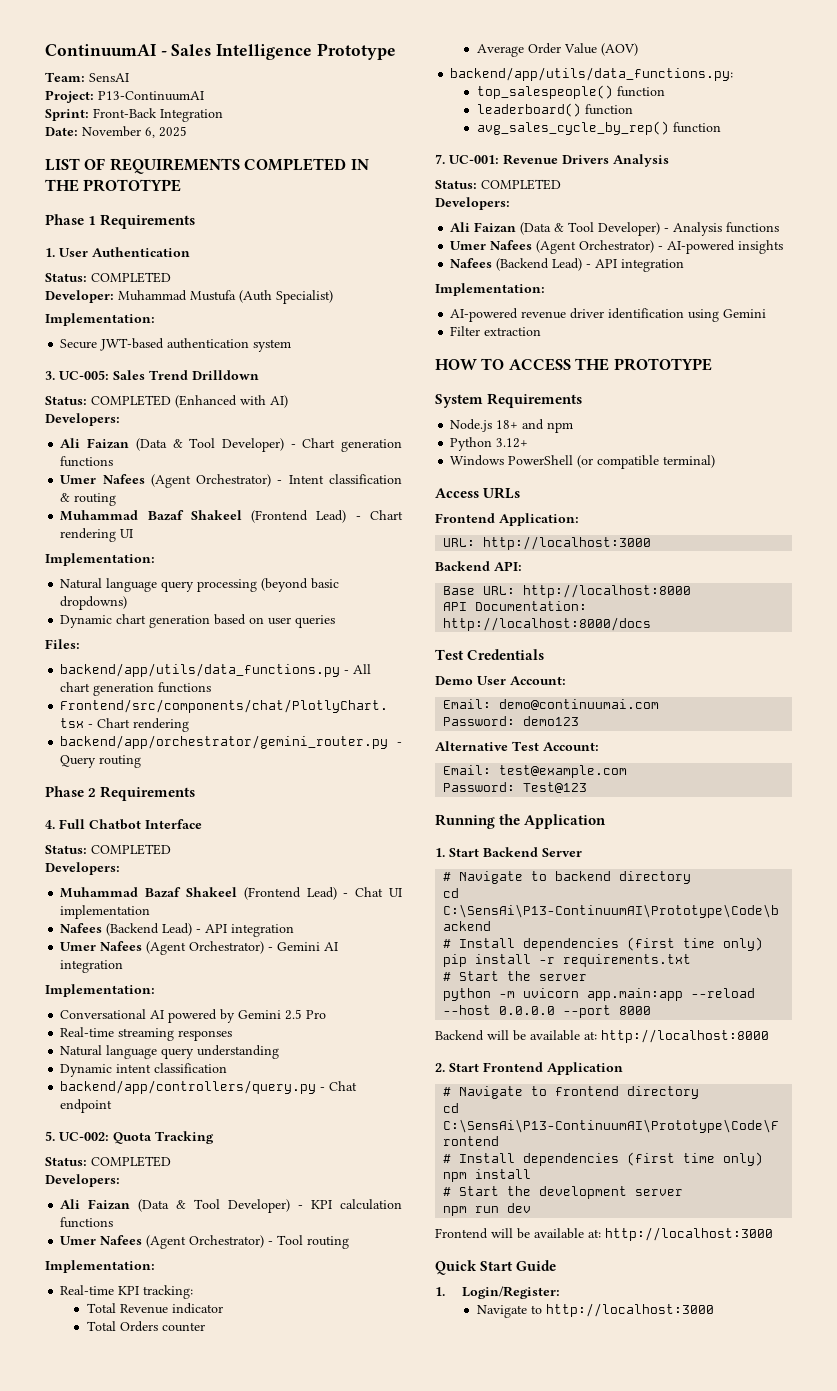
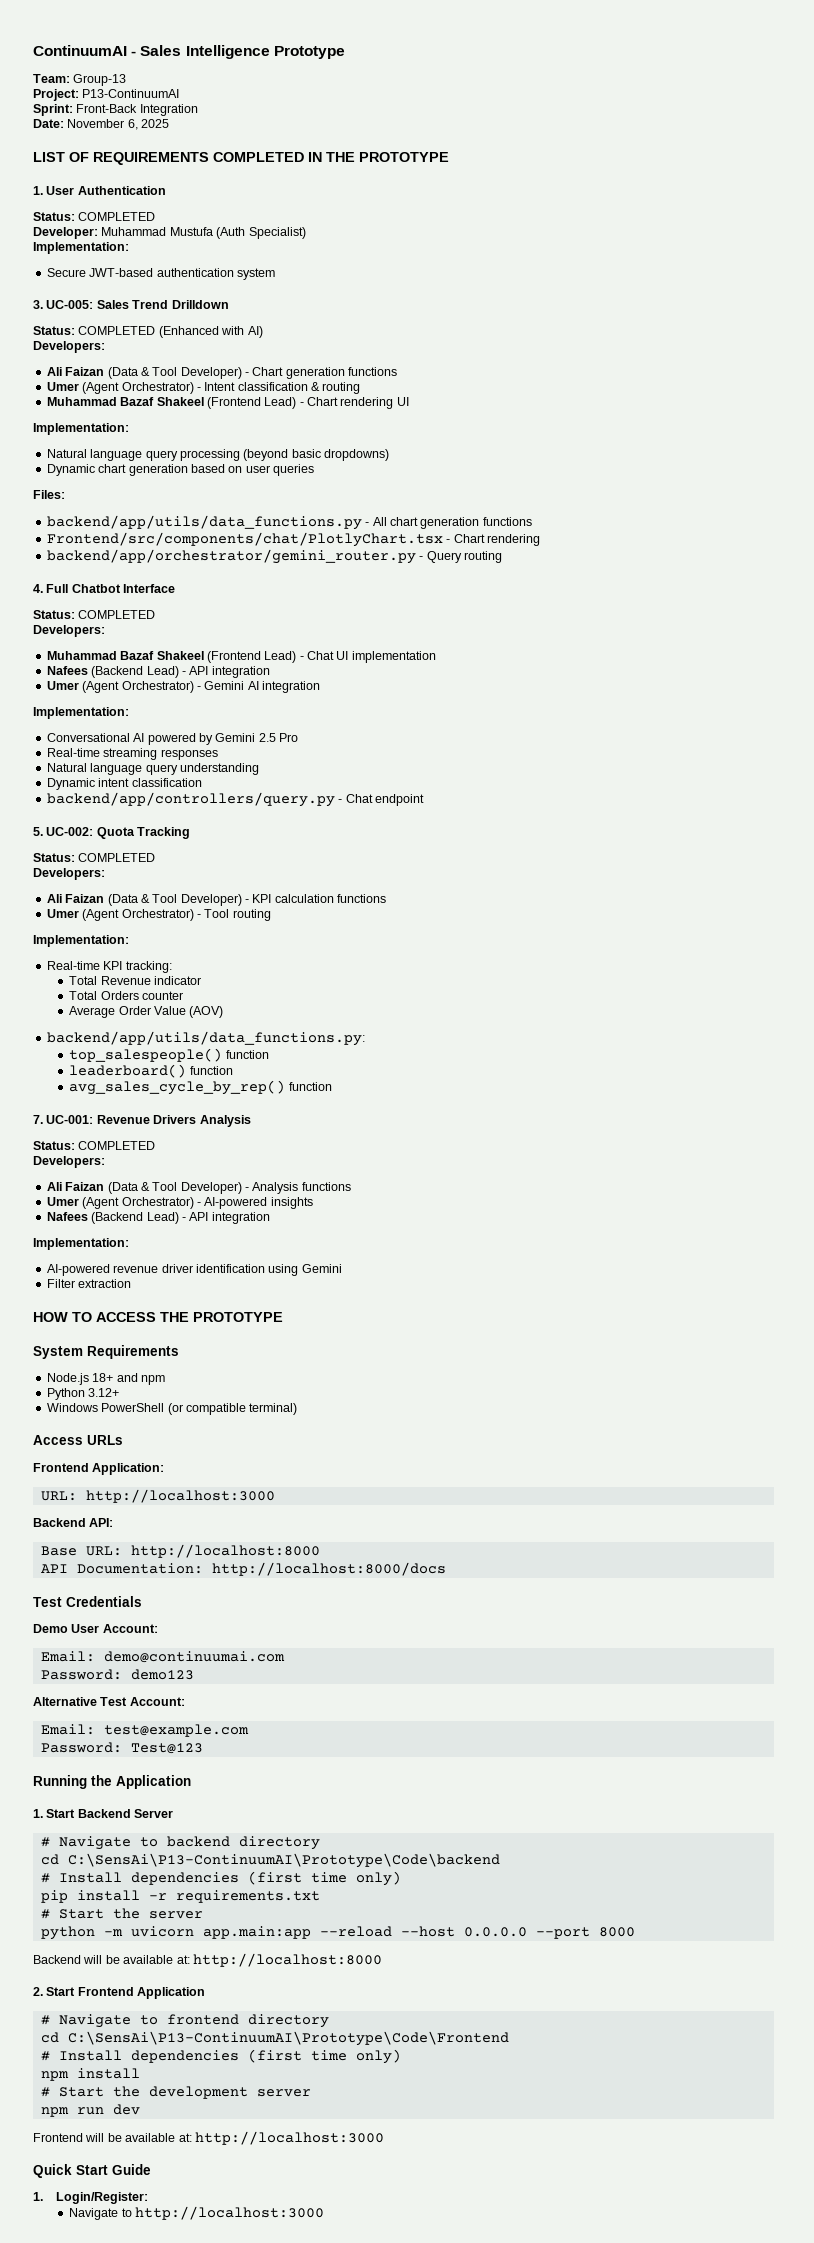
[89,73,129,82] SensAI -> [73,74,127,86] Group-13
[45,214,196,229] // Phase 1 Requirements -> (449, 157) none
[102,474,145,484] Nafees -> (79, 386) none
[45,786,196,801] // Phase 2 Requirements -> (502, 557) none
[100,941,143,951] Nafees -> (79, 685) none
[100,1235,143,1245] Nafees -> (79, 913) none
[490,240,533,250] Nafees -> (79, 1201) none

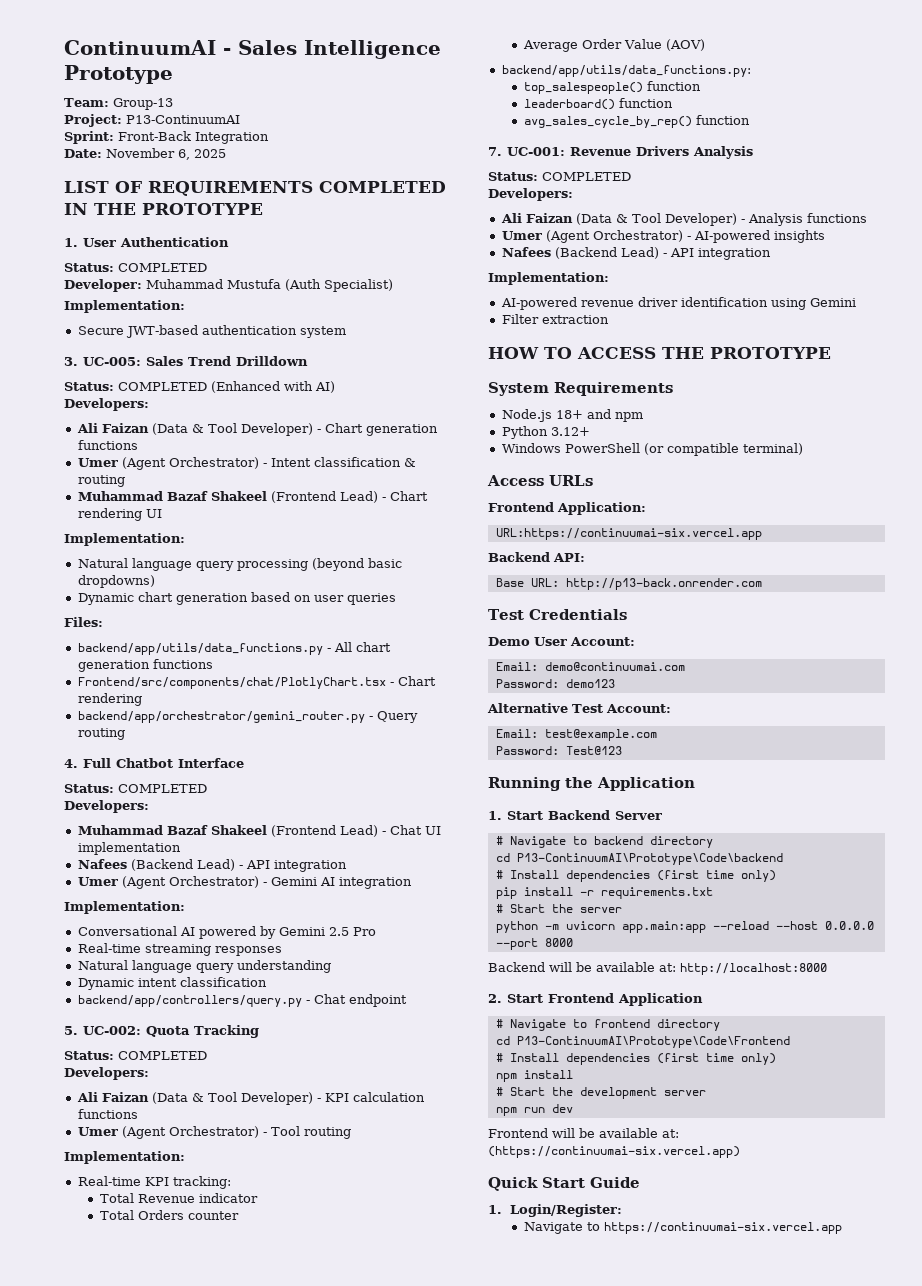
[40,1489,275,1503] URL: http://localhost:3000 -> [495,528,762,540] URL:https://continuumai-six.vercel.app
[130,1544,320,1558] [40,1562,446,1576] http://localhost:8000 // API Documentation: http://localhost:8000/docs -> [565,578,762,590] http://p13-back.onrender.com
[67,1853,500,1868] C:\SensAi\P13-ContinuumAI\Prototype\Code\backend -> [516,853,783,865] P13-ContinuumAI\Prototype\Code\backend
[67,2031,509,2046] C:\SensAi\P13-ContinuumAI\Prototype\Code\Frontend -> [516,1036,790,1048] P13-ContinuumAI\Prototype\Code\Frontend
[194,2131,384,2145] http://localhost:3000 -> [488,1146,740,1158] (https://continuumai-six.vercel.app)
[135,2206,325,2220] http://localhost:3000 -> [603,1222,842,1234] https://continuumai-six.vercel.app

